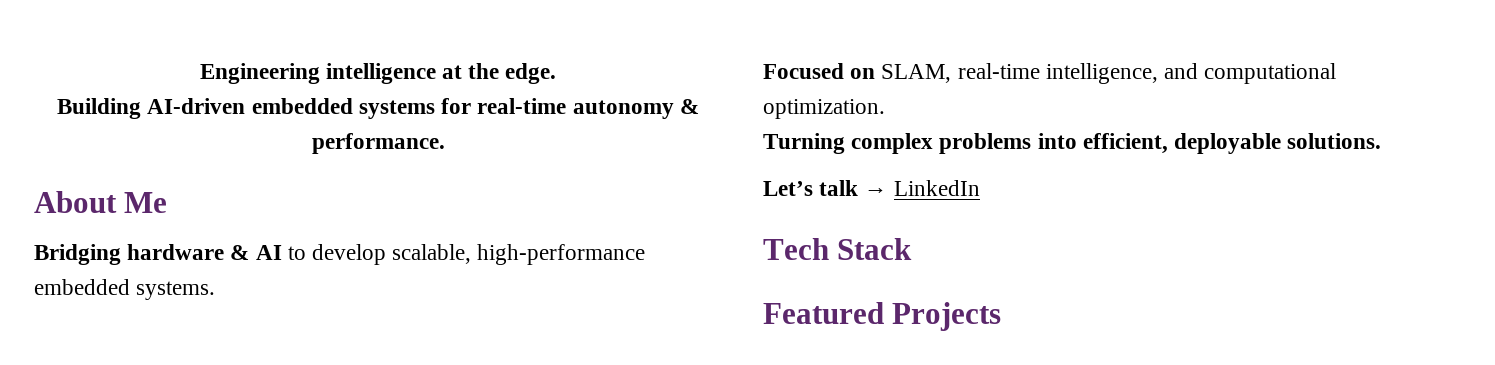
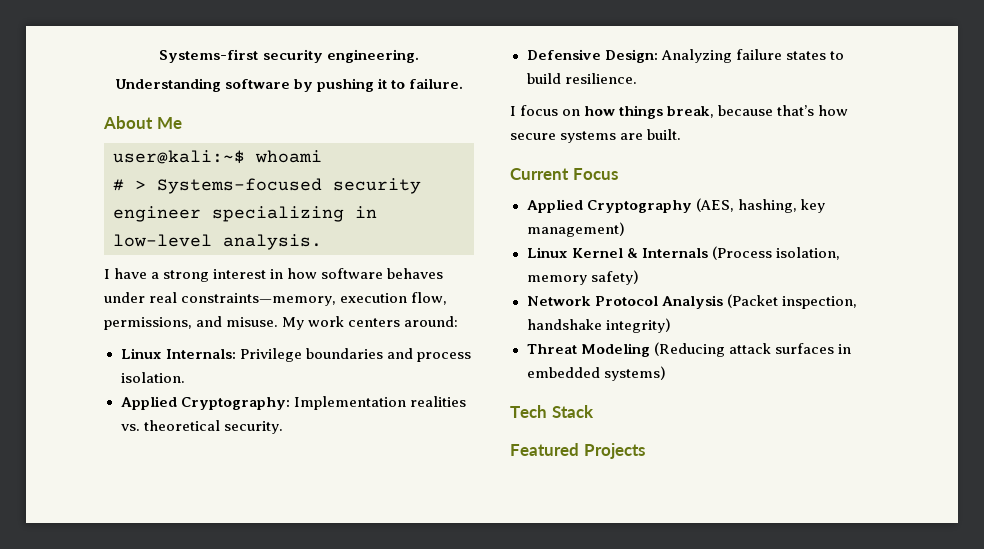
[199,63,557,84] [57,98,699,119] [311,133,445,154] [34,191,168,213] [34,244,646,265] [34,279,216,300] [763,63,1337,84] [763,99,885,119] [763,133,1382,154] [763,180,980,196] Engineering intelligence at the edge. // Building AI-driven embedded systems for real-time autonomy & performance. // About Me // Bridging hardware & AI to develop scalable, high-performance embedded systems. // Focused on SLAM, real-time intelligence, and computational optimization. // Turning complex problems into efficient, deployable solutions. // Let’s talk → LinkedIn -> [159,49,419,63] [114,78,464,92] [103,116,182,129] [113,150,322,164] [113,178,421,194] [113,206,377,222] [113,234,322,250] [104,268,444,282] [104,292,448,306] [104,316,459,330] [120,348,471,362] [120,372,185,383] [120,396,466,410] [120,420,283,434] [526,49,844,63] [526,73,637,84] [510,105,849,119] [510,129,682,143] [510,168,618,180] [526,198,825,213] [526,222,625,237] [526,246,840,260] [526,270,639,285] [526,294,857,309] [526,318,671,333] [526,342,851,357] [526,366,666,381] Systems-first security engineering. // Understanding software by pushing it to failure. // About Me // user@kali:~$ whoami // # > Systems-focused security engineer specializing in low-level analysis. // I have a strong interest in how software behaves under real constraints—memory, execution flow, permissions, and misuse. My work centers around: // Linux Internals: Privilege boundaries and process isolation. // Applied Cryptography: Implementation realities vs. theoretical security. // Defensive Design: Analyzing failure states to build resilience. // I focus on how things break, because that’s how secure systems are built. // Current Focus // Applied Cryptography (AES, hashing, key management) // Linux Kernel & Internals (Process isolation, memory safety) // Network Protocol Analysis (Packet inspection, handshake integrity) // Threat Modeling (Reducing attack surfaces in embedded systems)

